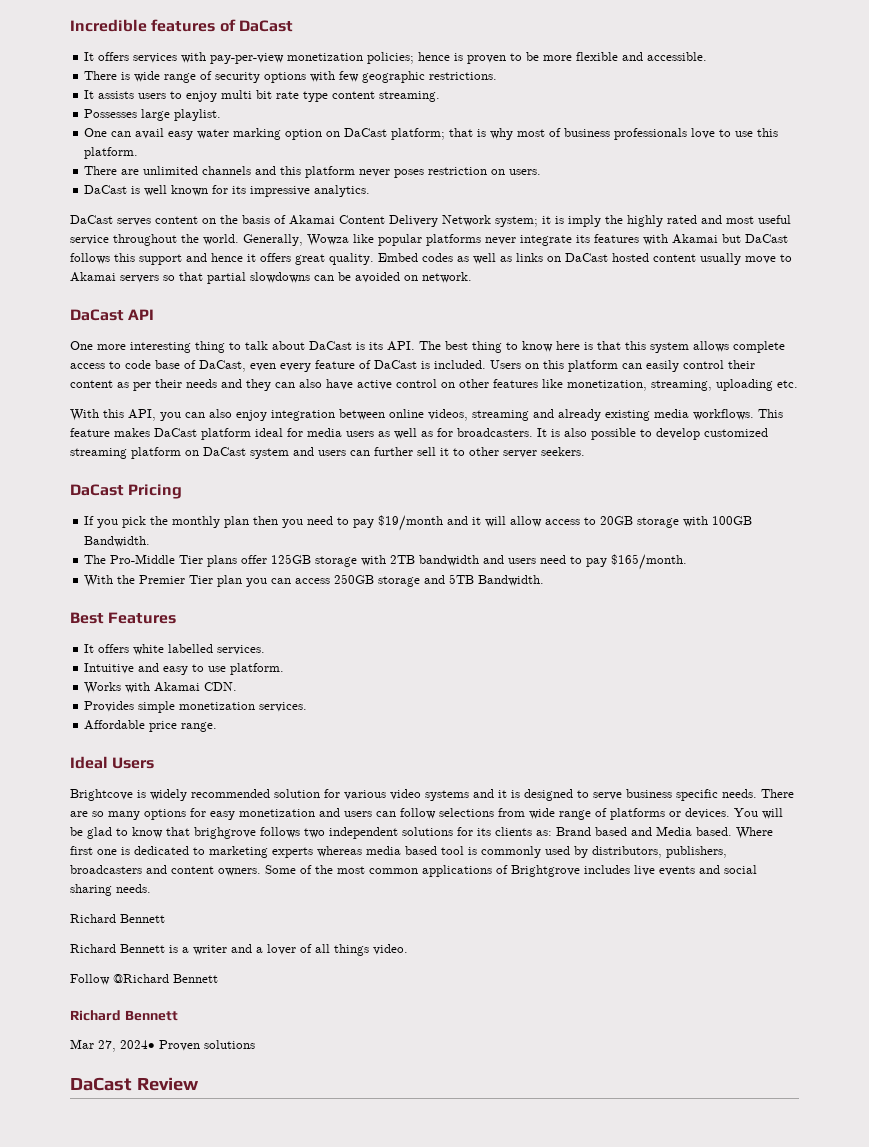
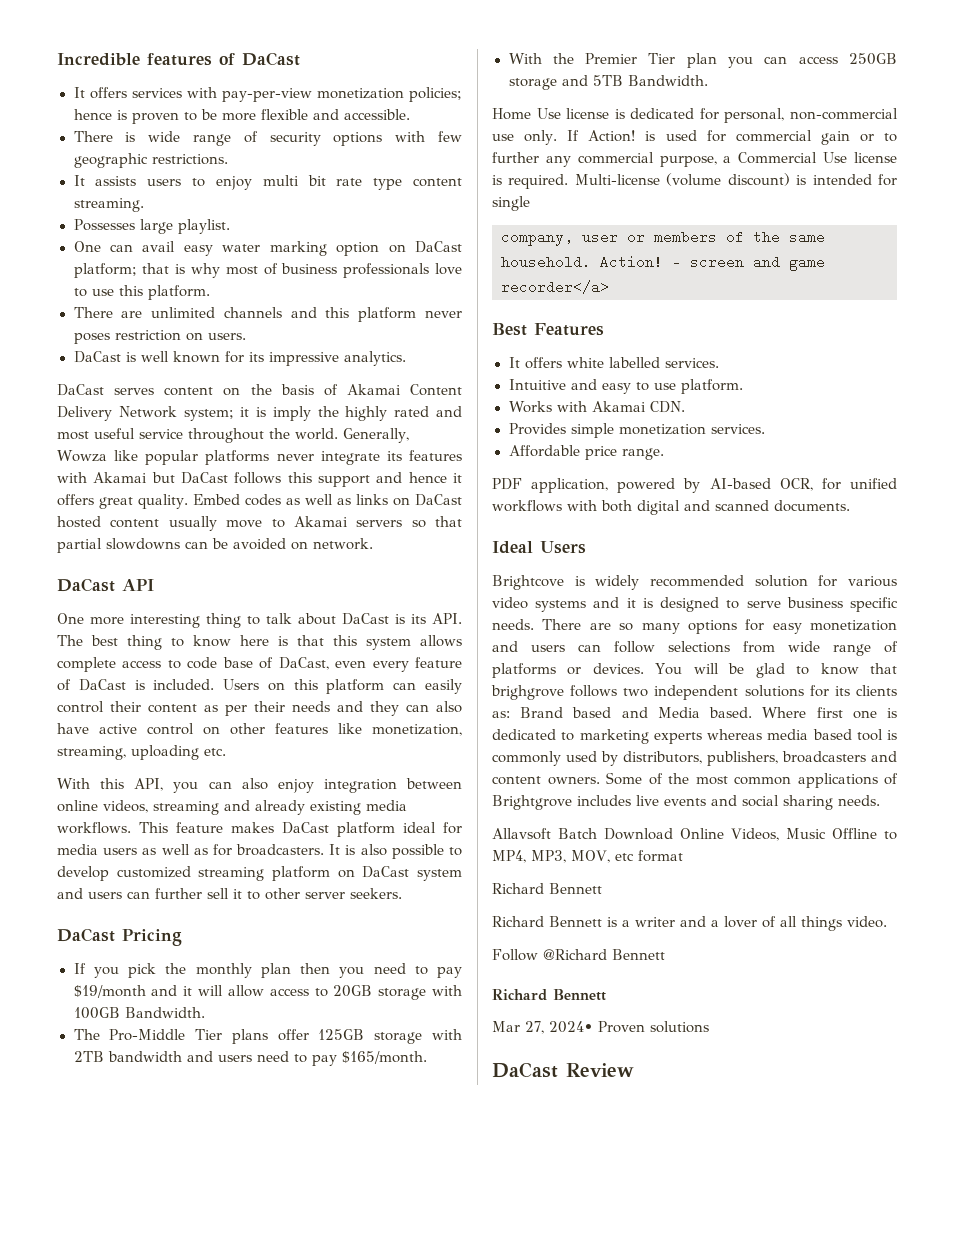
(545, 580) none -> [492,108,898,123] [492,130,897,145] [492,152,897,167] [492,173,897,189] [492,196,530,211] [501,230,825,246] [501,255,825,271] [501,280,609,294] // Home Use license is dedicated for personal, non-commercial use only. If Action! is used for commercial gain or to further any commercial purpose, a Commercial Use license is required. Multi-license (volume discount) is intended for single // company, user or members of the same household. Action! - screen and game recorder</a>
(218, 727) none -> [492,478,897,493] [492,500,850,515] // PDF application, powered by AI-based OCR, for unified workflows with both digital and scanned documents.
(151, 888) none -> [492,828,897,841] [492,850,683,863] // Allavsoft Batch Download Online Videos, Music Offline to MP4, MP3, MOV, etc format

